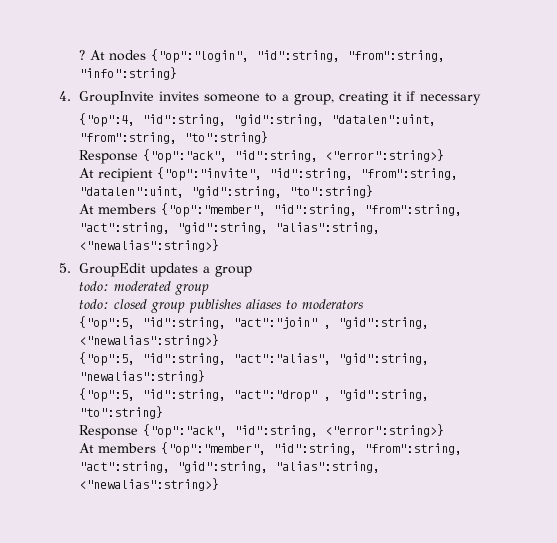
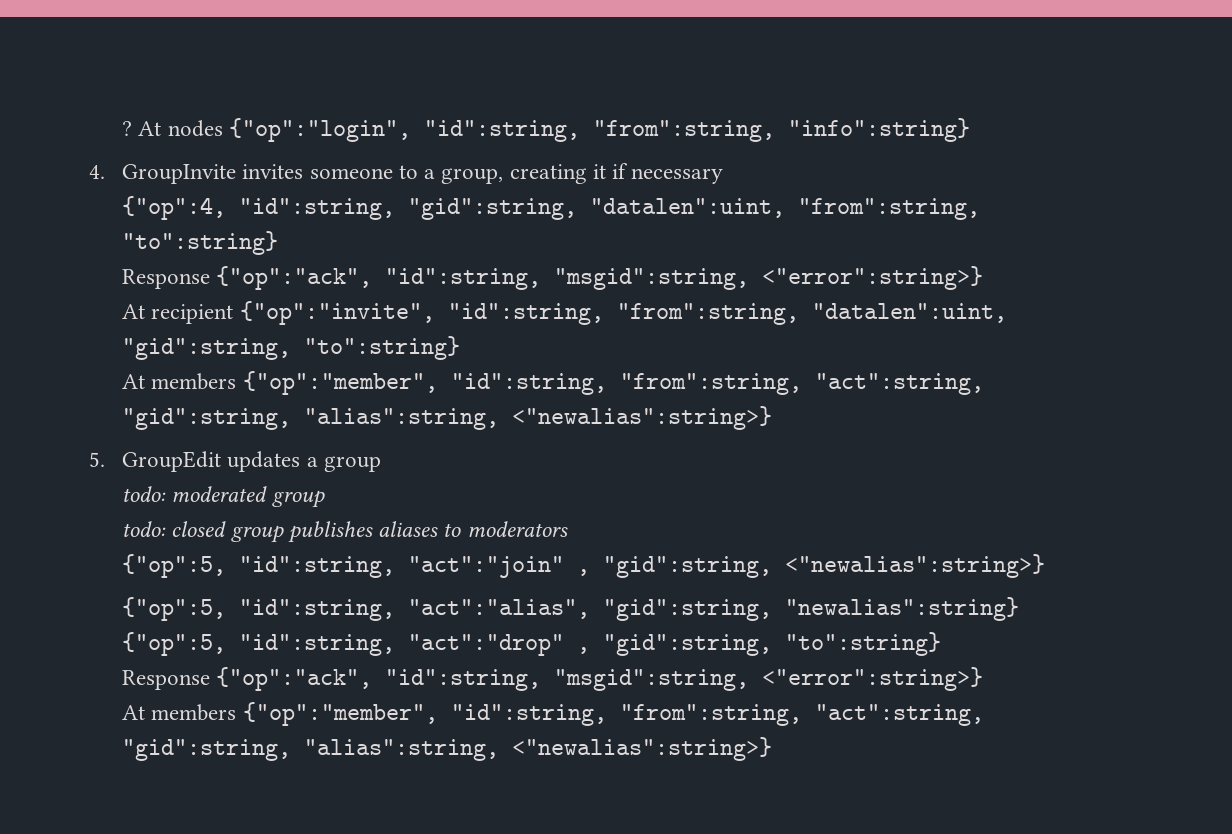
(318, 156) none -> [554,268,750,290] "msgid":string,
(318, 431) none -> [554,669,750,691] "msgid":string,

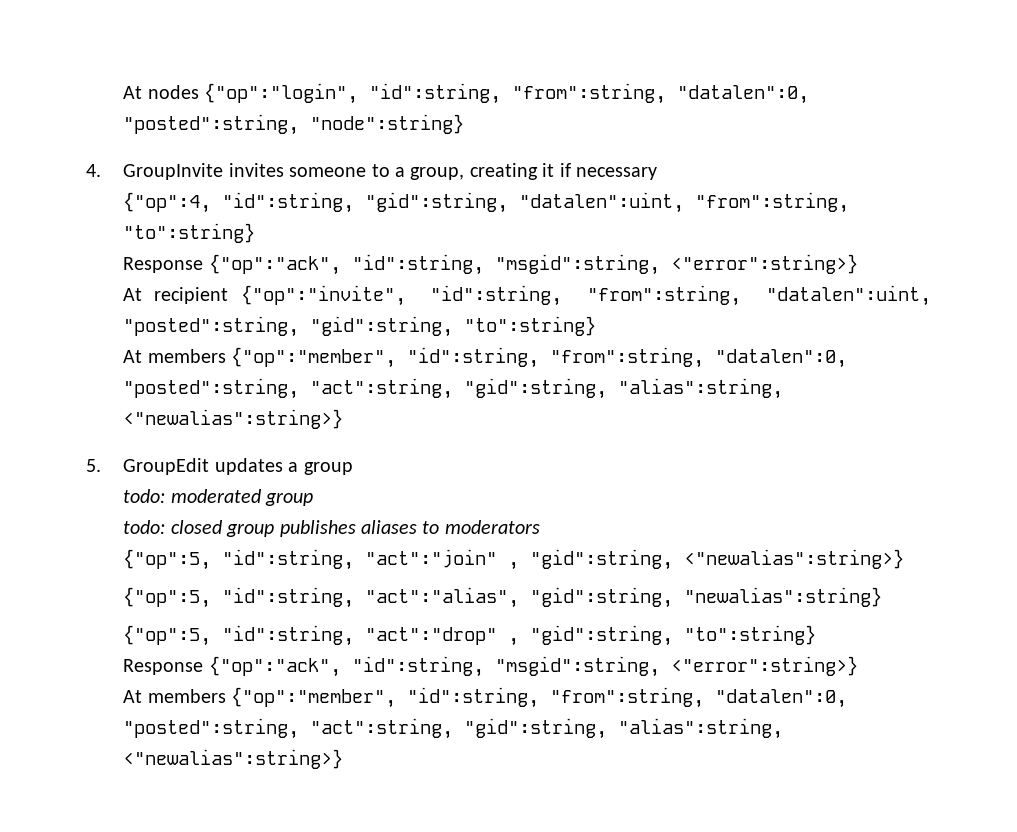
[122,121,133,136] ? -> (123, 92) none
[787,118,970,142] "info":string} -> [677,85,810,104] [123,114,465,135] "datalen":0, "posted":string, "node":string}
(1007, 313) none -> [123,316,300,337] "posted":string,
(802, 384) none -> [715,349,848,368] [123,378,300,399] "datalen":0, "posted":string,
(802, 715) none -> [715,689,848,708] [123,718,300,739] "datalen":0, "posted":string,

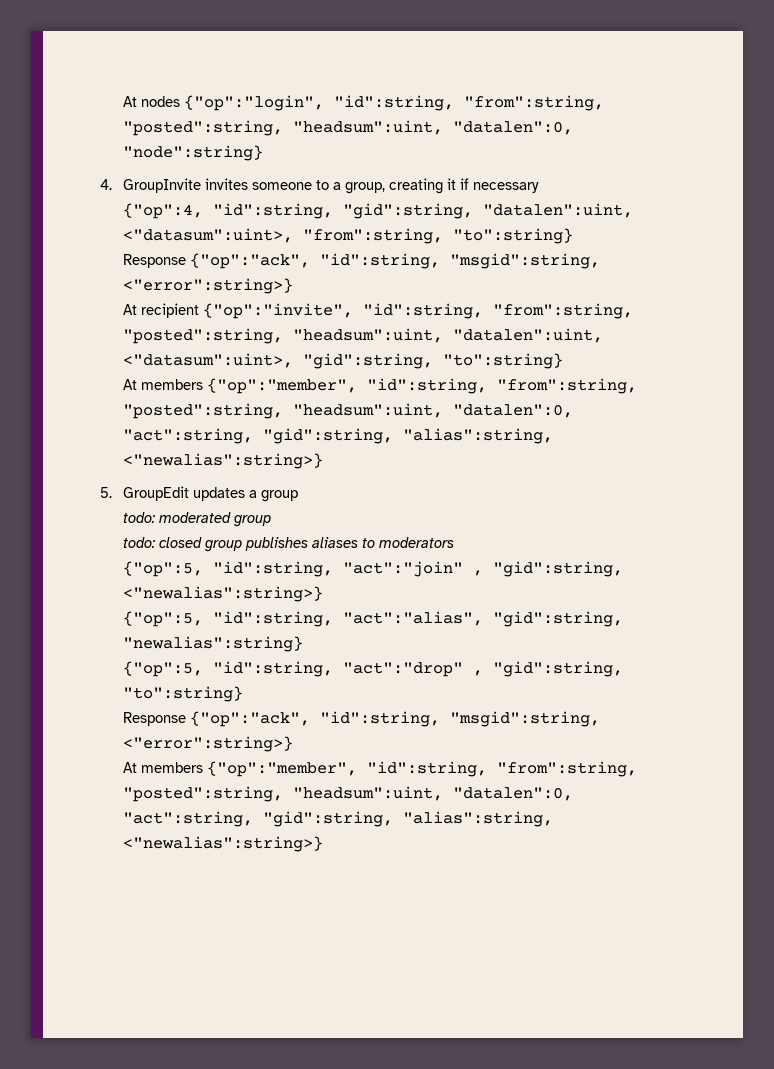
[677,85,810,104] [123,114,300,135] "datalen":0, "posted":string, -> [123,120,574,136] "posted":string, "headsum":uint, "datalen":0,
(685, 202) none -> [123,228,294,243] <"datasum":uint>,
[766,285,931,306] [123,316,300,337] "datalen":uint, "posted":string, -> [123,328,604,344] [123,353,294,368] "posted":string, "headsum":uint, "datalen":uint, <"datasum":uint>,
[715,349,848,368] [123,378,300,399] "datalen":0, "posted":string, -> [123,403,574,419] "posted":string, "headsum":uint, "datalen":0,
[715,689,848,708] [123,718,300,739] "datalen":0, "posted":string, -> [123,786,574,802] "posted":string, "headsum":uint, "datalen":0,

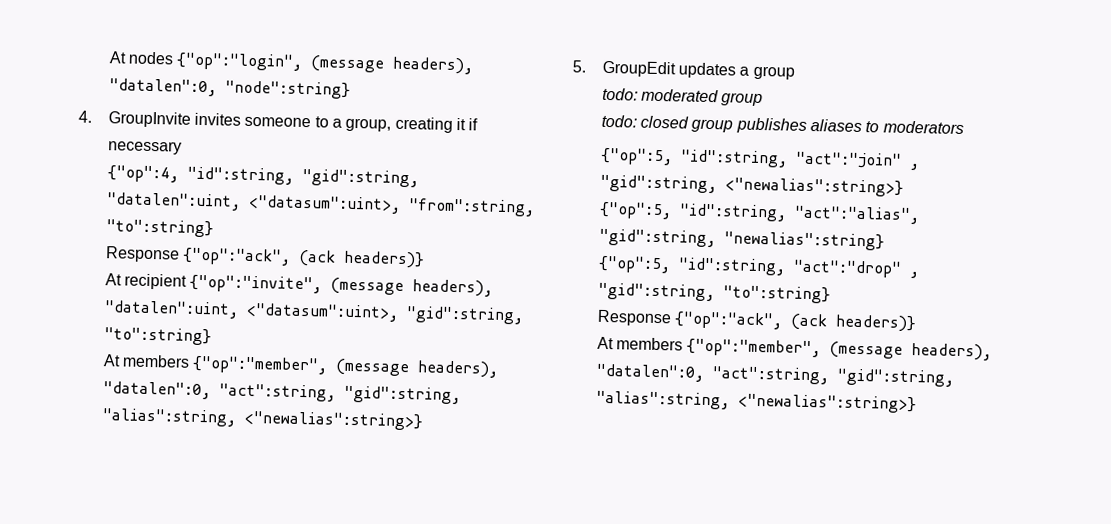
[334,95,605,111] [123,120,444,136] "id":string, "from":string, "posted":string, "headsum":uint, -> [310,55,475,75] (message headers),
[320,253,601,269] [123,278,294,294] "id":string, "msgid":string, <"error":string>} -> [297,249,425,269] (ack headers)}
[363,303,634,319] [123,328,444,344] "id":string, "from":string, "posted":string, "headsum":uint, -> [330,277,494,297] (message headers),
[367,378,638,394] [123,403,444,419] "id":string, "from":string, "posted":string, "headsum":uint, -> [335,358,500,378] (message headers),
[320,711,601,727] [123,736,294,752] [123,761,638,777] [123,786,444,802] "id":string, "msgid":string, <"error":string>} // At members {"op":"member", "id":string, "from":string, "posted":string, "headsum":uint, -> [789,313,917,333] [596,336,993,361] (ack headers)} // At members {"op":"member", (message headers),

